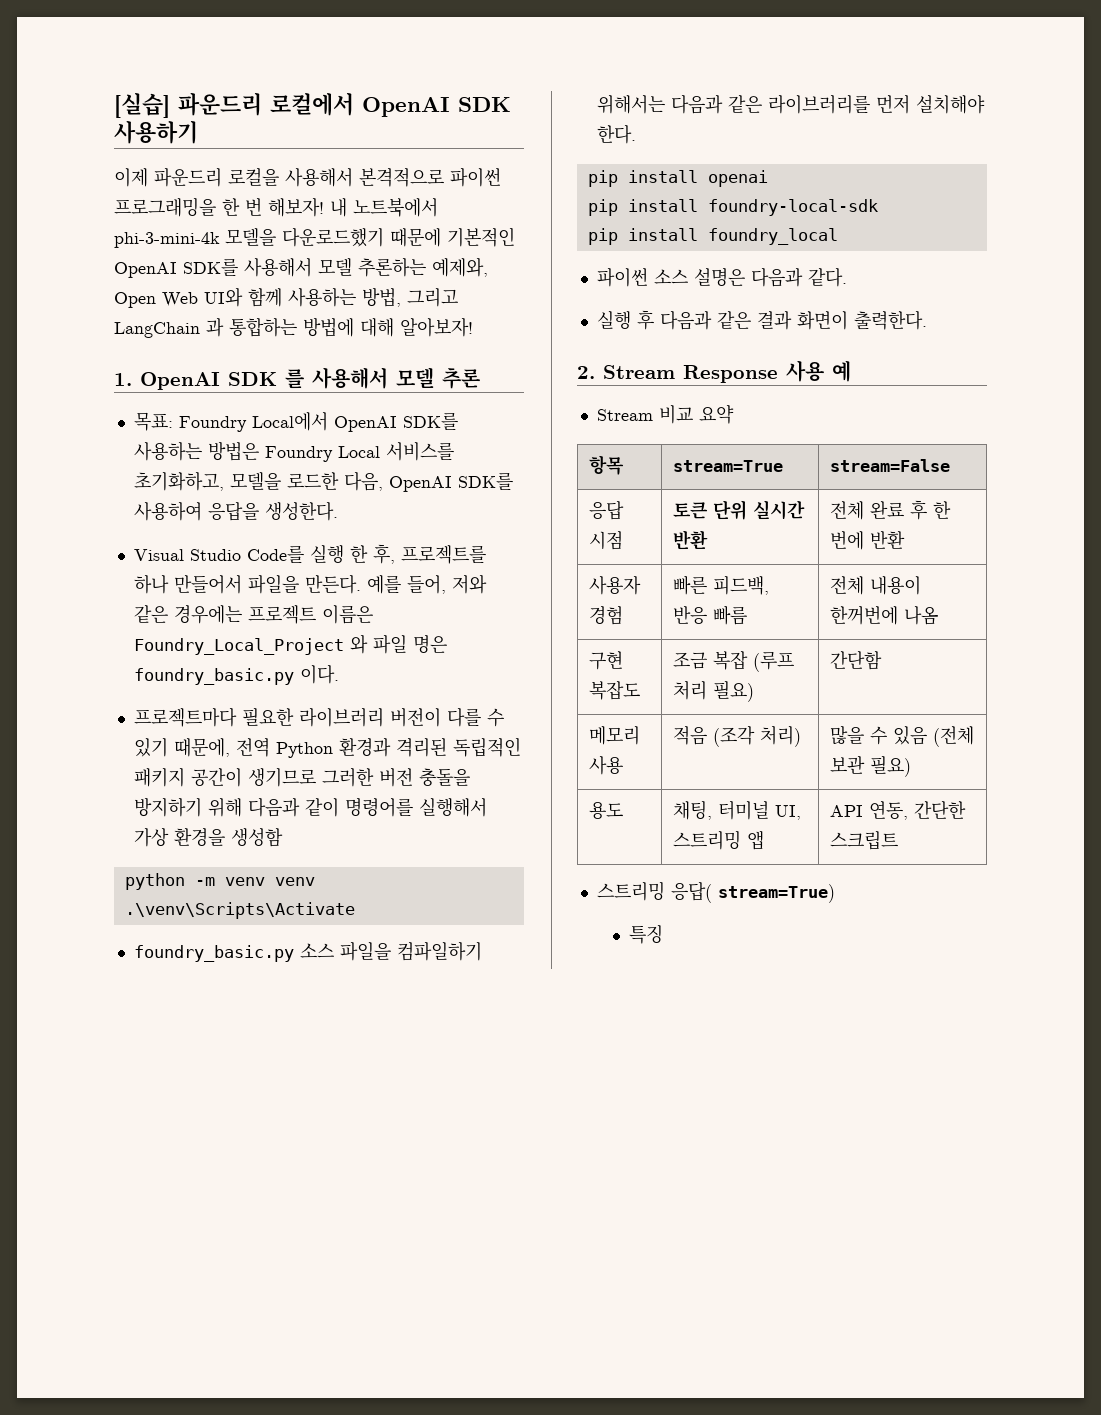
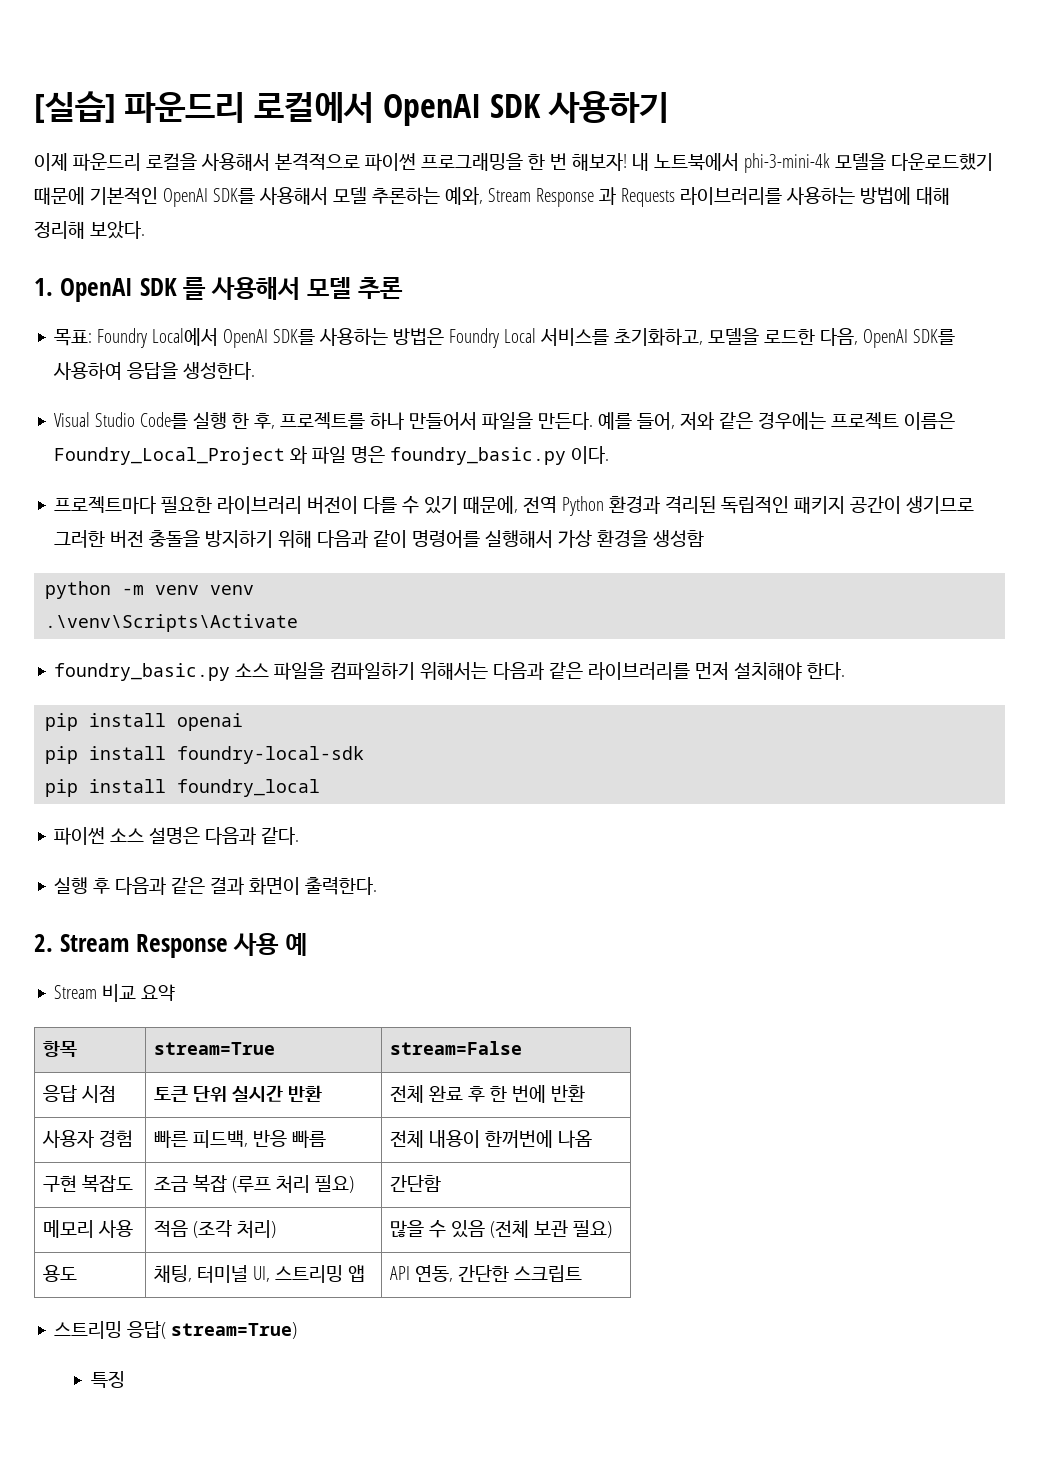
[432,257,488,277] [114,287,458,308] [114,317,473,338] 예제와, Open Web UI와 함께 사용하는 방법, 그리고 LangChain 과 통합하는 방법에 대해 알아보자! -> [444,187,950,207] [34,221,145,239] 예와, Stream Response 과 Requests 라이브러리를 사용하는 방법에 대해 정리해 보았다.

